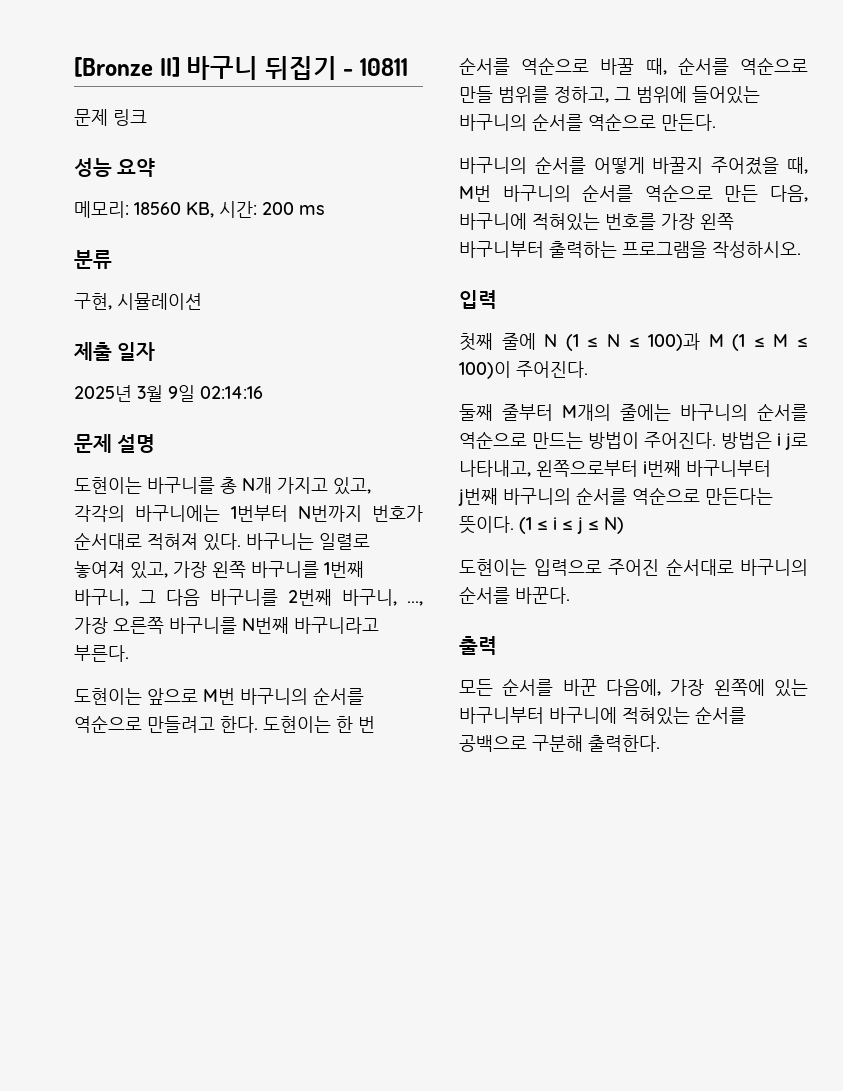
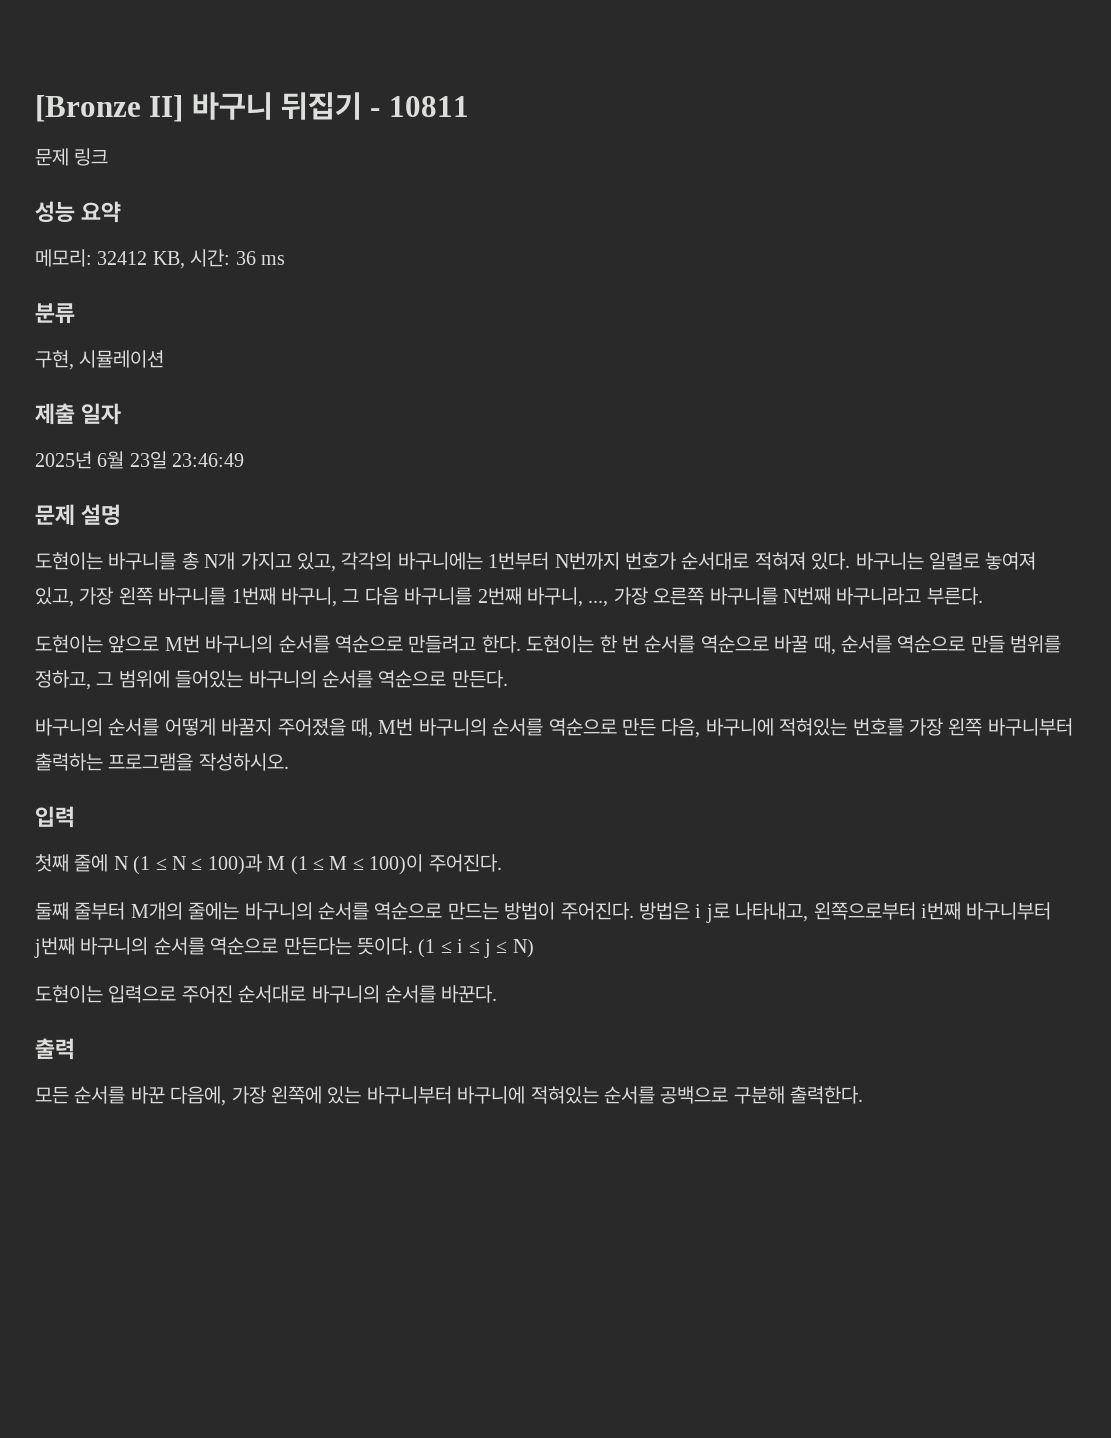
[134,202,181,215] 18560 -> [97,251,148,265] 32412
[262,202,294,215] 200 -> [235,251,256,265] 36
[137,385,263,402] 3월 9일 02:14:16 -> [97,451,245,469] 6월 23일 23:46:49

